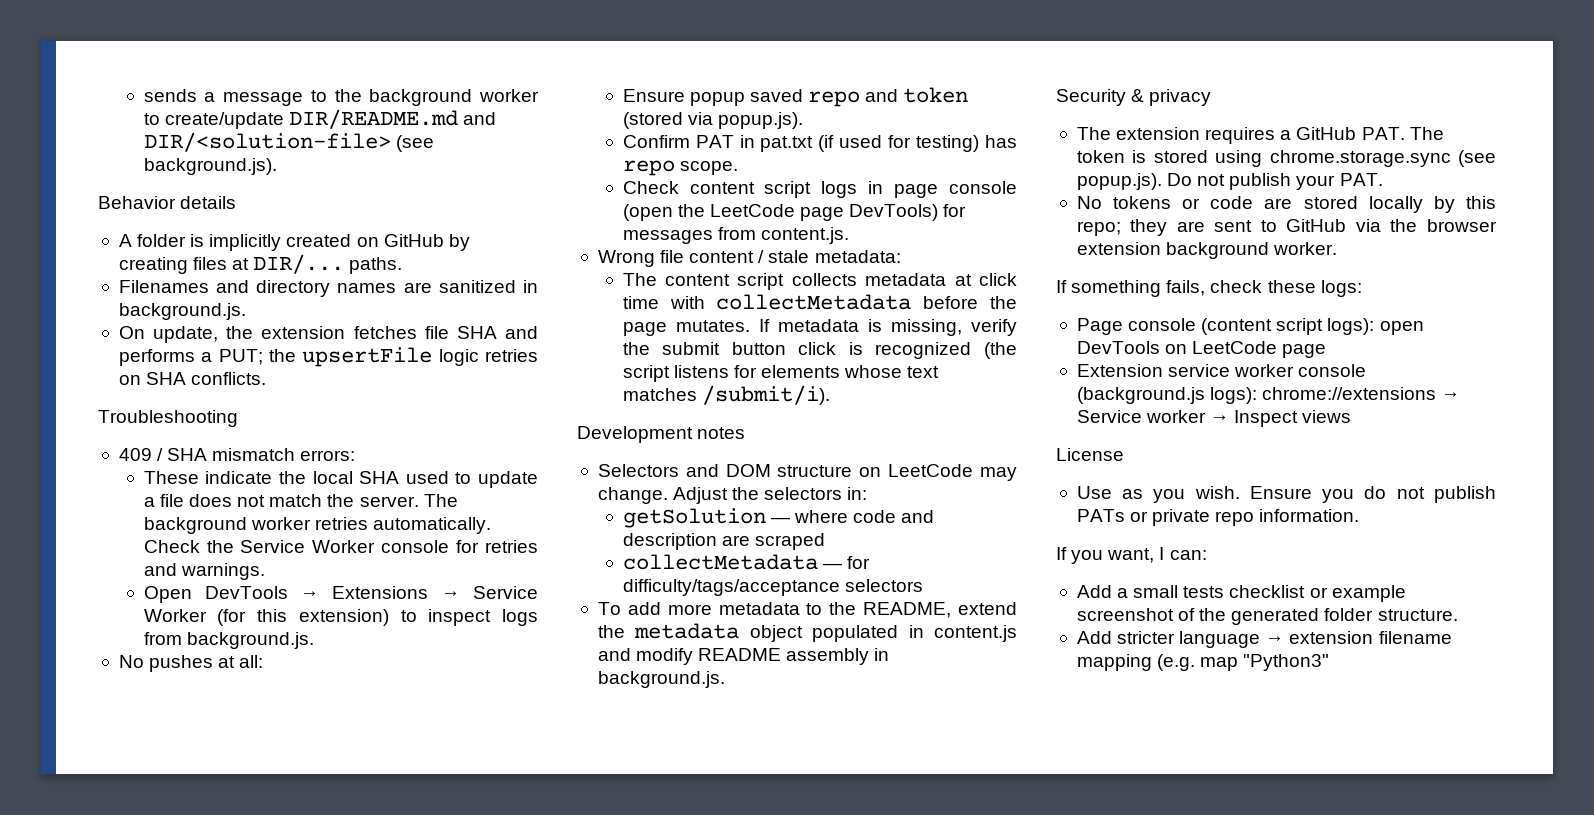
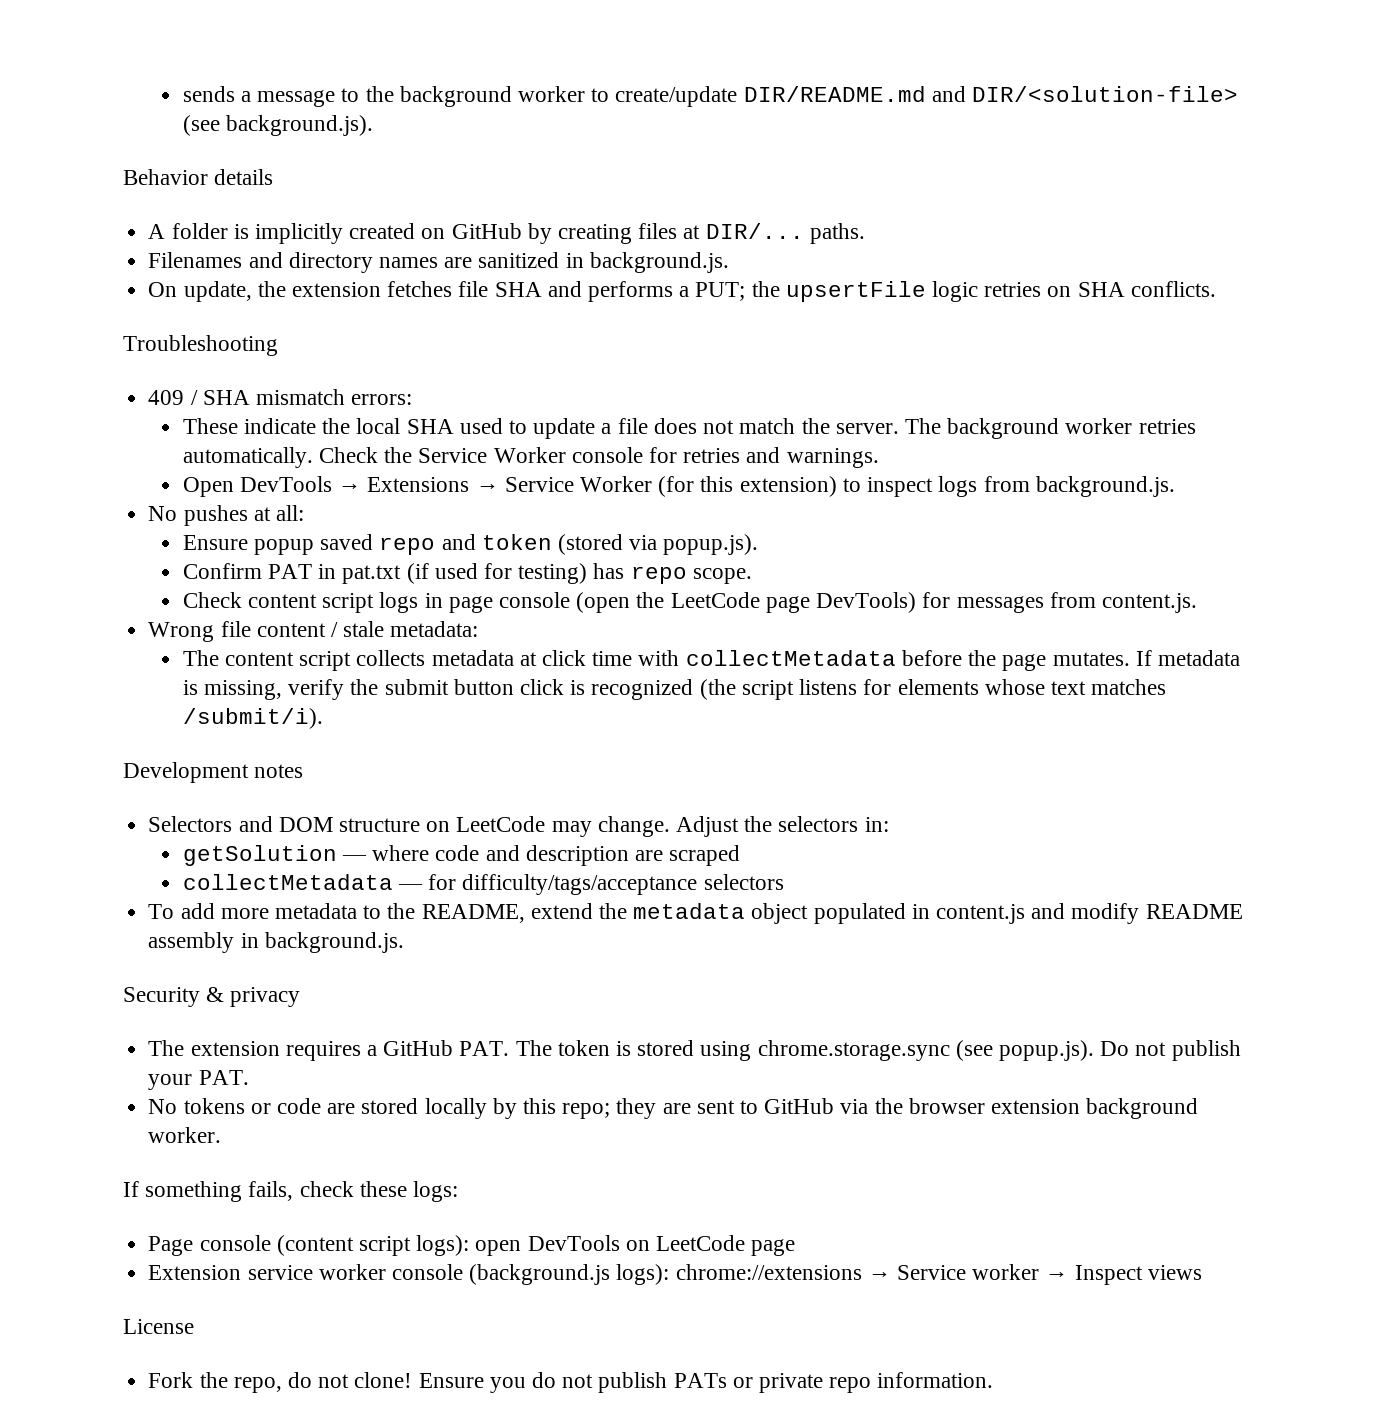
[1076,486,1240,503] Use as you wish. -> [148,1372,413,1393] Fork the repo, do not clone!
[1056,547,1207,564] [1076,585,1406,602] [1076,608,1458,625] [1076,631,1452,648] [1076,654,1330,671] // If you want, I can: // Add a small tests checklist or example screenshot of the generated folder structure. // Add stricter language → extension filename mapping (e.g. map "Python3" -> (994, 1380) none

